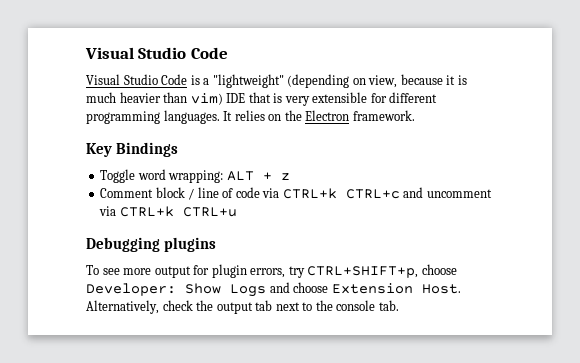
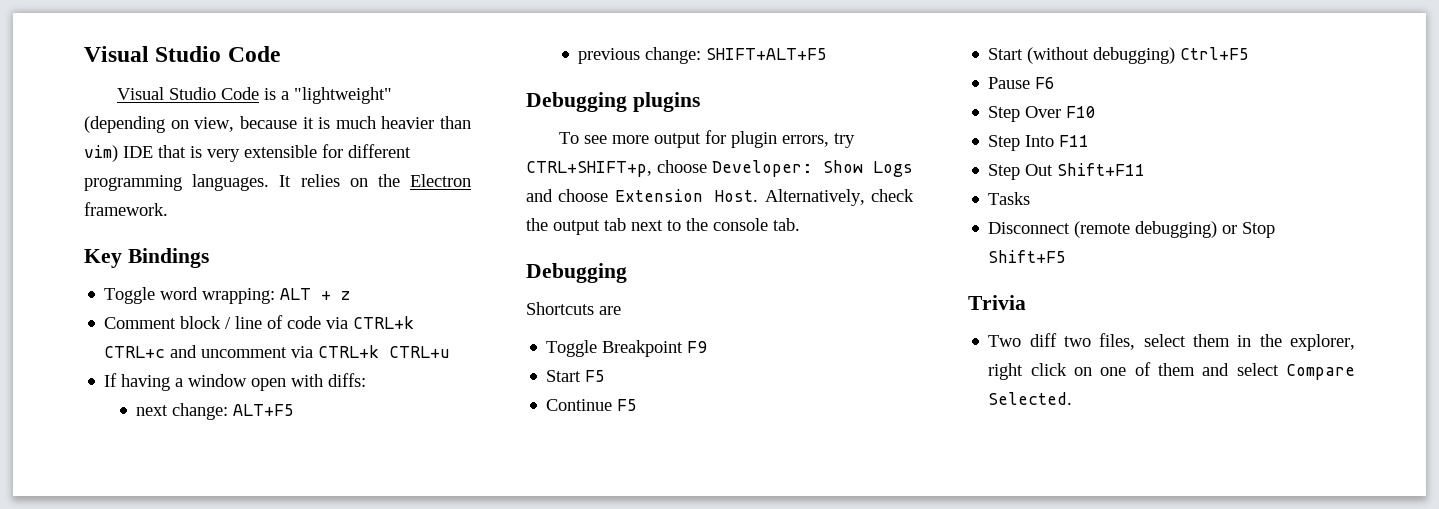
(237, 212) none -> [104,373,367,391] [136,403,295,420] [578,47,828,64] // If having a window open with diffs: // next change: ALT+F5 // previous change: SHIFT+ALT+F5
(399, 305) none -> [526,263,627,283] [526,302,621,315] [546,340,708,357] [546,370,606,382] [546,399,638,411] [988,47,1250,64] [988,77,1056,89] [988,106,1097,122] [988,135,1090,151] [988,163,1146,180] [988,192,1031,205] [988,221,1276,238] [988,250,1067,263] [968,295,1026,310] [988,333,1355,351] [988,362,1355,380] [988,392,1073,405] // Debugging // Shortcuts are // Toggle Breakpoint F9 // Start F5 // Continue F5 // Start (without debugging) Ctrl+F5 // Pause F6 // Step Over F10 // Step Into F11 // Step Out Shift+F11 // Tasks // Disconnect (remote debugging) or Stop Shift+F5 // Trivia // Two diff two files, select them in the explorer, right click on one of them and select Compare Selected.

